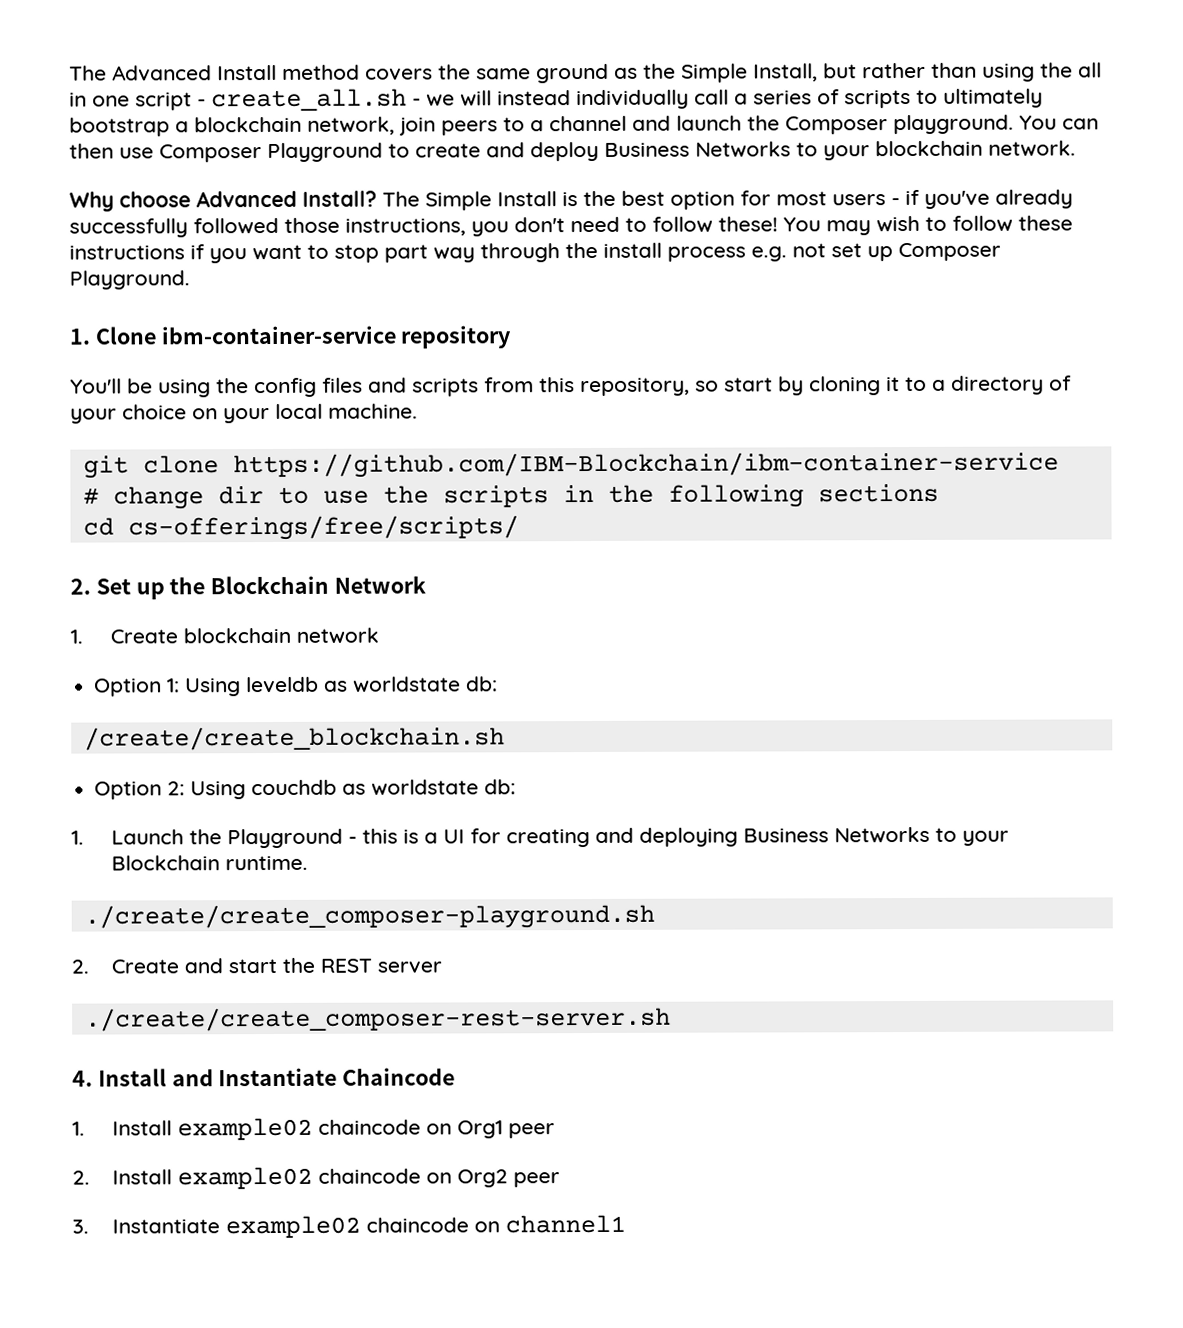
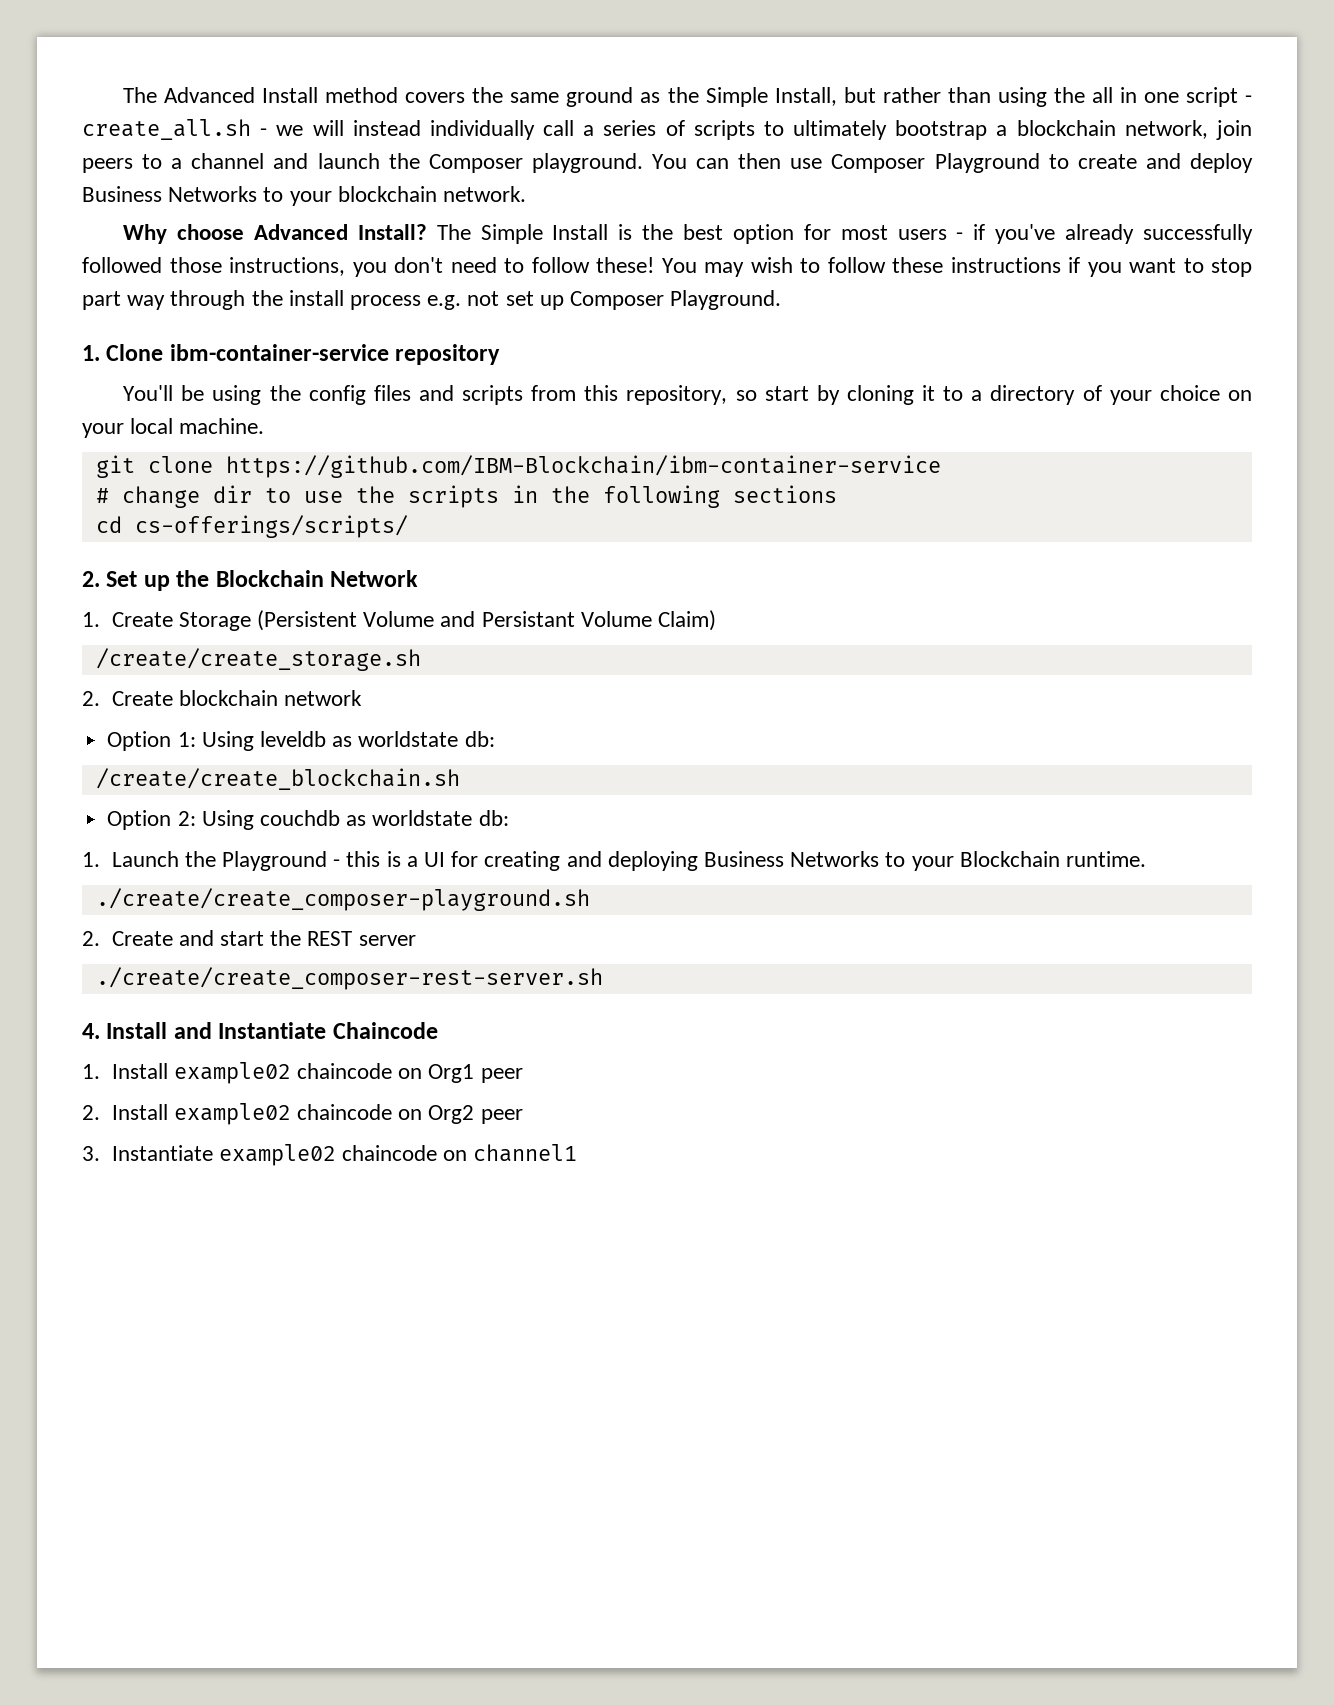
[127,515,519,541] cs-offerings/free/scripts/ -> [134,515,408,538] cs-offerings/scripts/
(179, 636) none -> [178,610,716,631] [95,648,421,671] [82,691,173,706] Storage (Persistent Volume and Persistant Volume Claim) // /create/create_storage.sh // 2. Create

